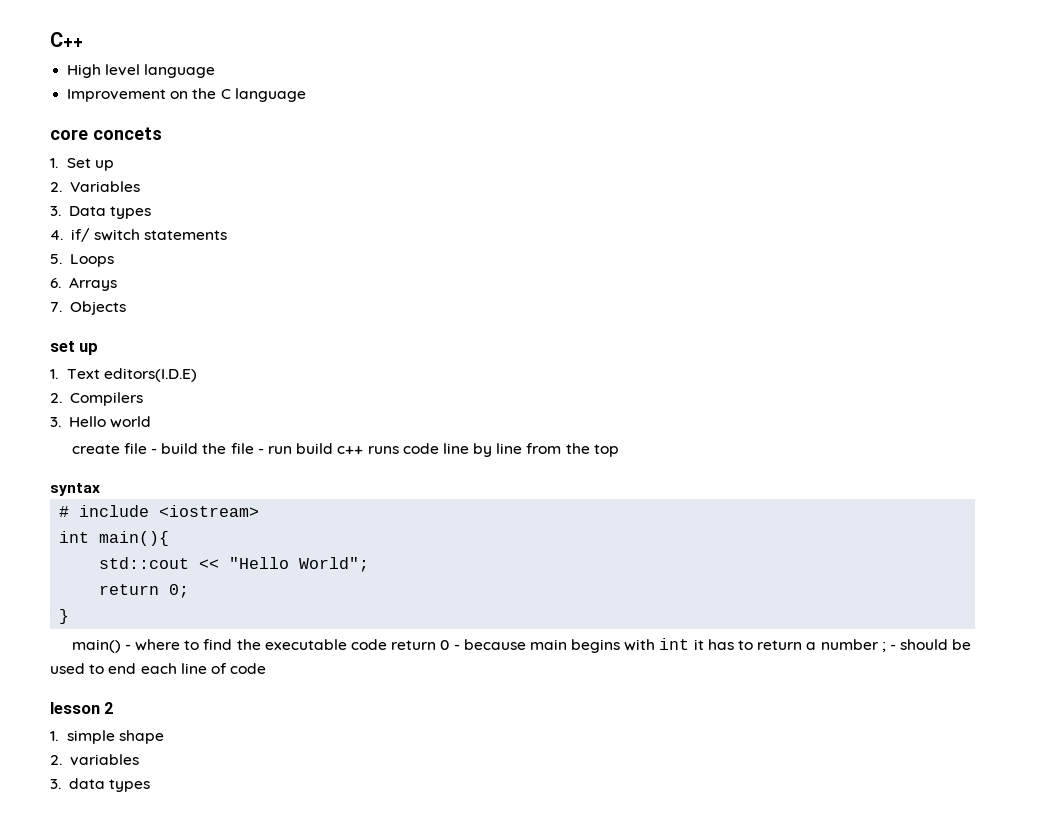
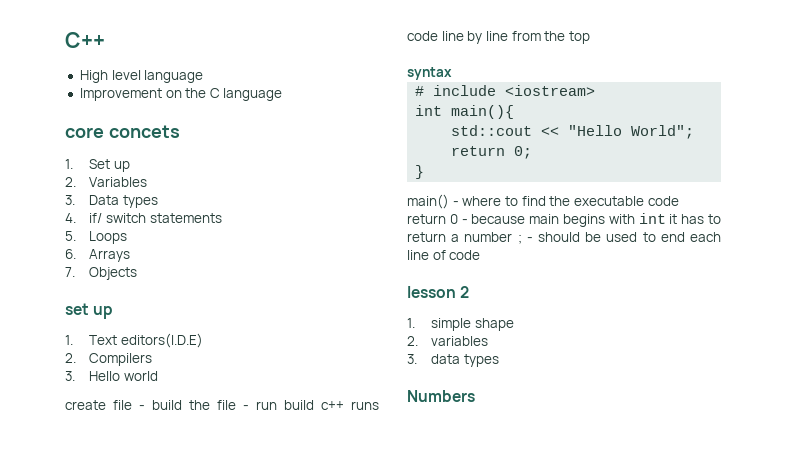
(150, 785) none -> [407,390,475,402] // Numbers

